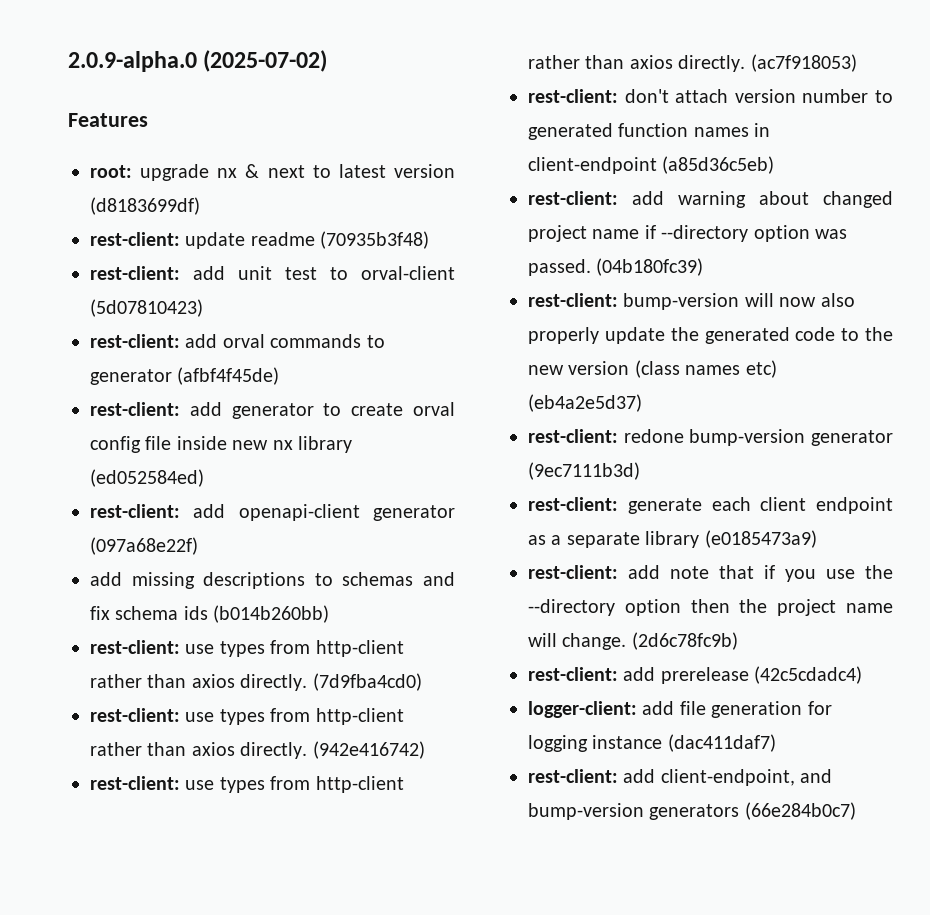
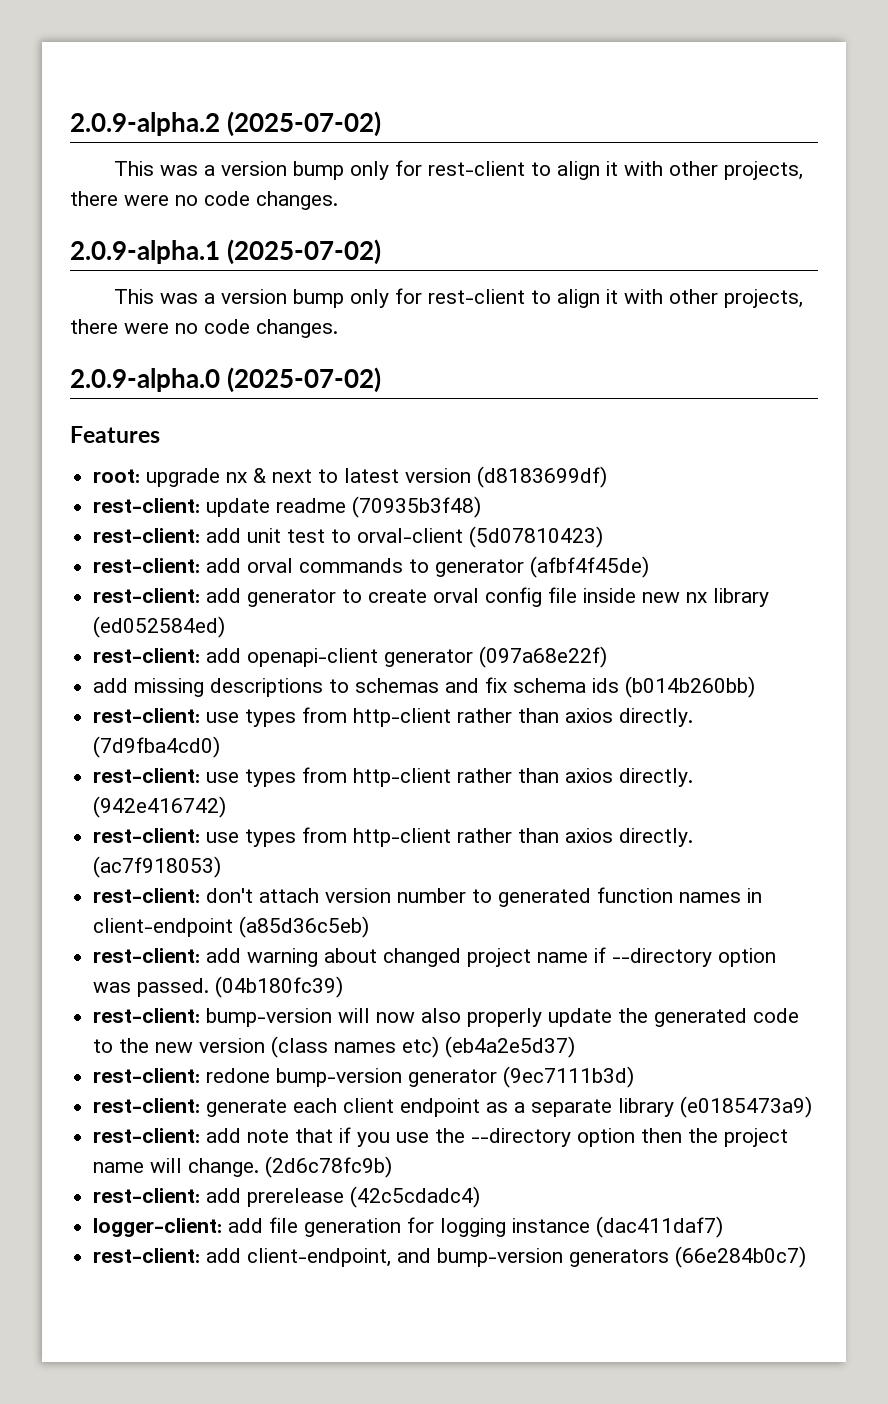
(68, 61) none -> [70,111,382,137] [113,160,803,180] [70,191,338,210] [70,239,382,265] [113,288,803,308] [70,319,338,338] 2.0.9-alpha.2 (2025-07-02) // This was a version bump only for rest-client to align it with other projects, there were no code changes. // 2.0.9-alpha.1 (2025-07-02) // This was a version bump only for rest-client to align it with other projects, there were no code changes. //

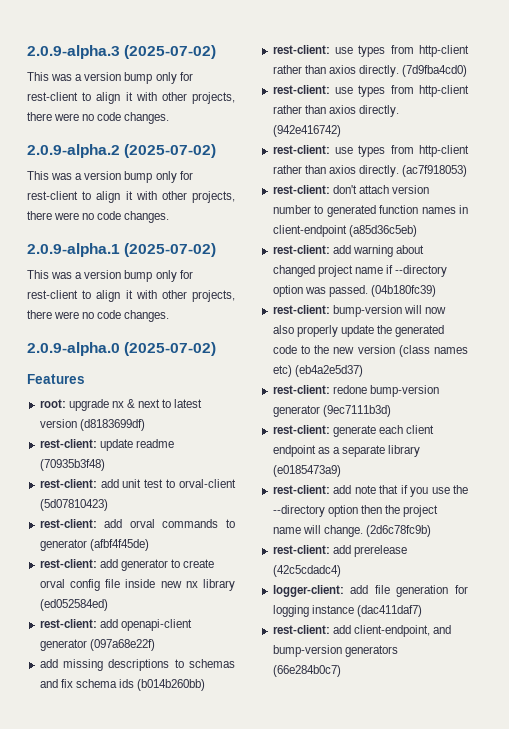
(70, 124) none -> [27,45,217,59] [27,72,193,84] [27,92,235,104] [27,112,170,124] 2.0.9-alpha.3 (2025-07-02) // This was a version bump only for rest-client to align it with other projects, there were no code changes. //

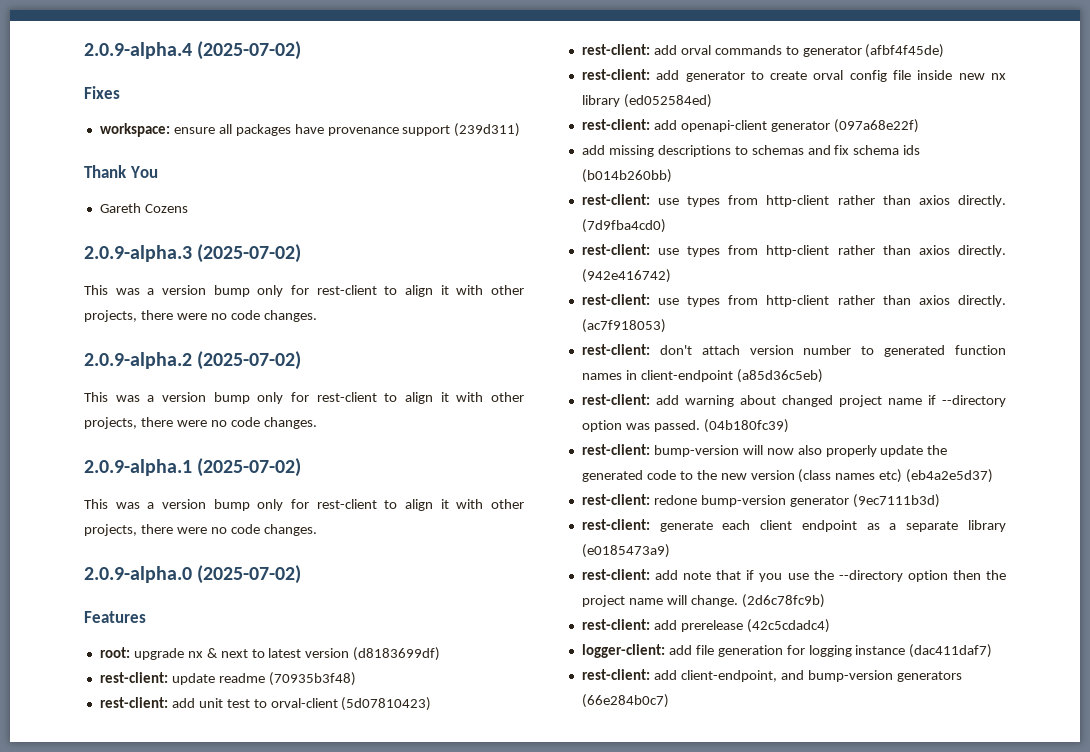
(27, 52) none -> [84,41,302,60] [84,86,120,99] [99,123,521,137] [84,165,158,178] [99,203,188,213] 2.0.9-alpha.4 (2025-07-02) // Fixes // workspace: ensure all packages have provenance support (239d311) // Thank You // Gareth Cozens //

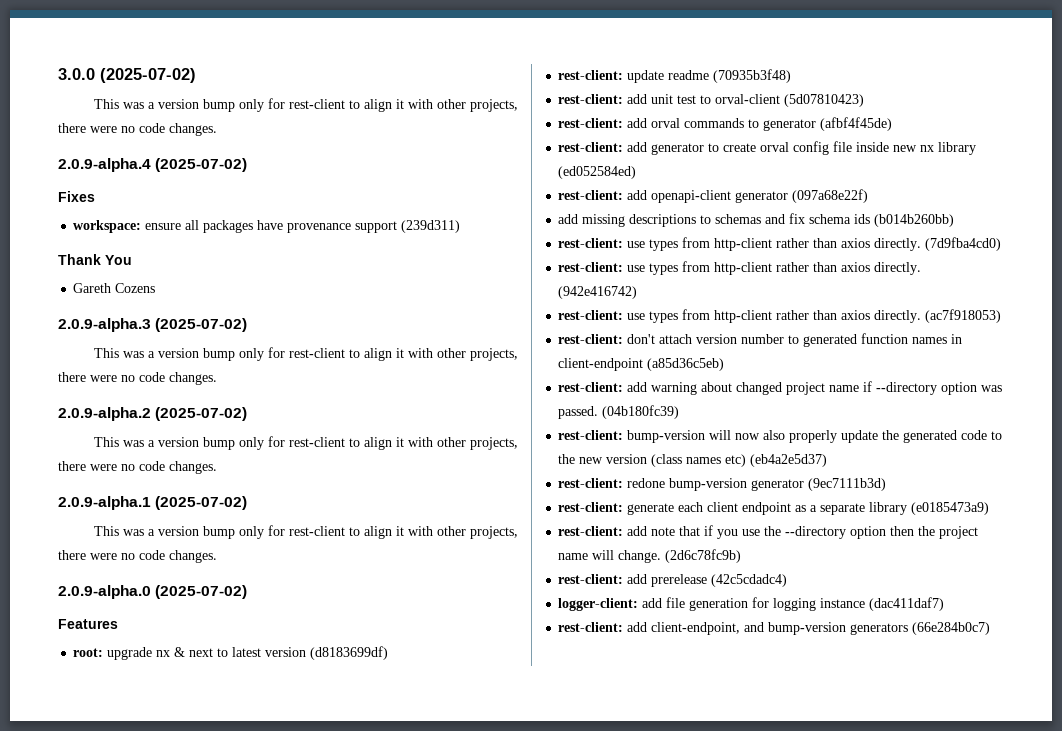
(84, 50) none -> [58,68,196,83] [93,98,518,112] [58,123,217,136] 3.0.0 (2025-07-02) // This was a version bump only for rest-client to align it with other projects, there were no code changes. //

